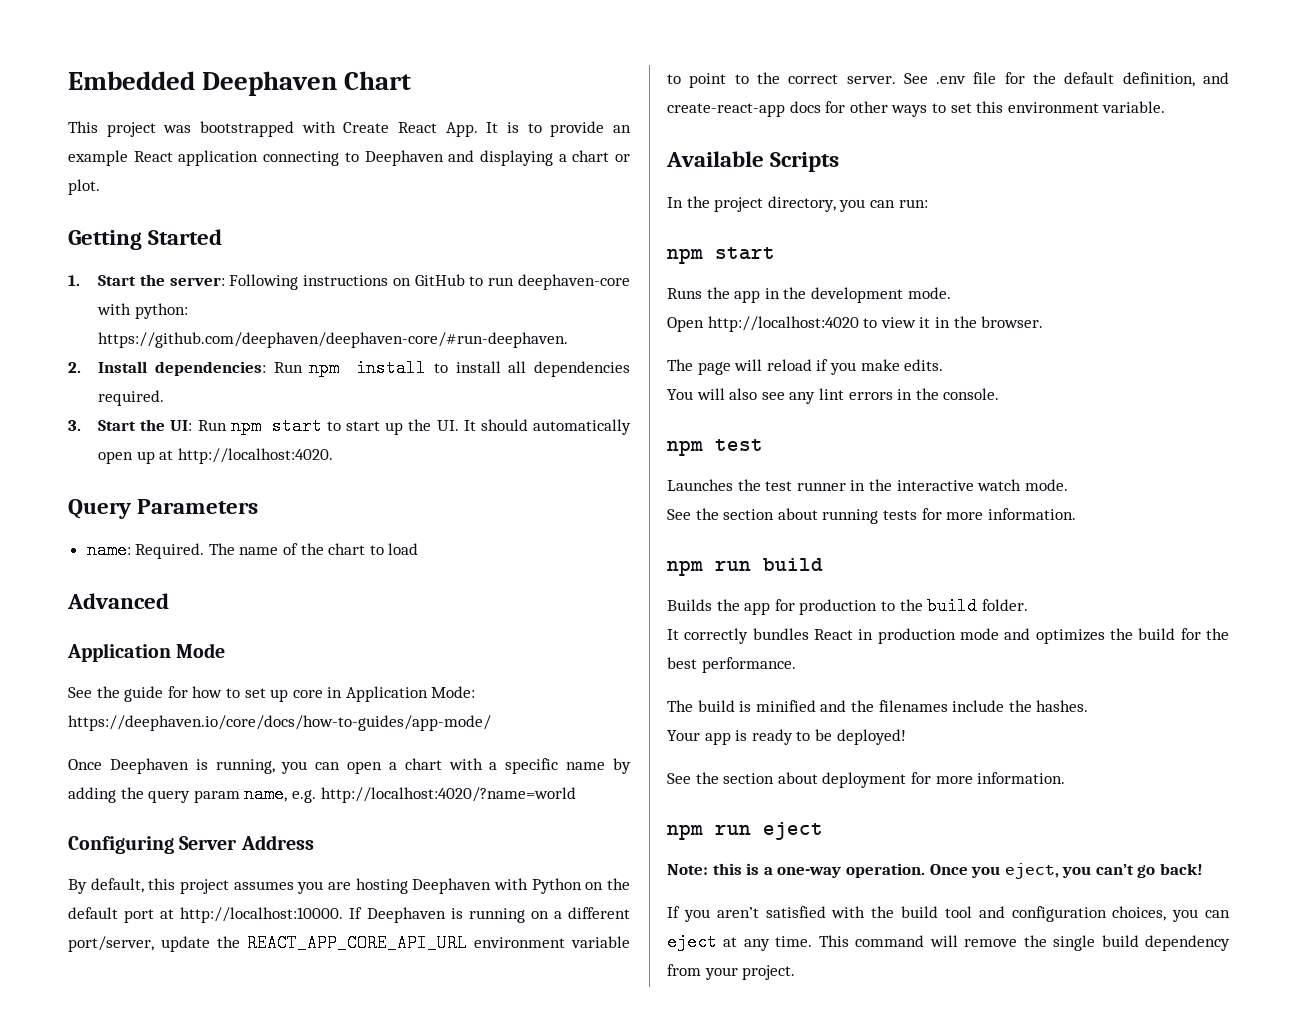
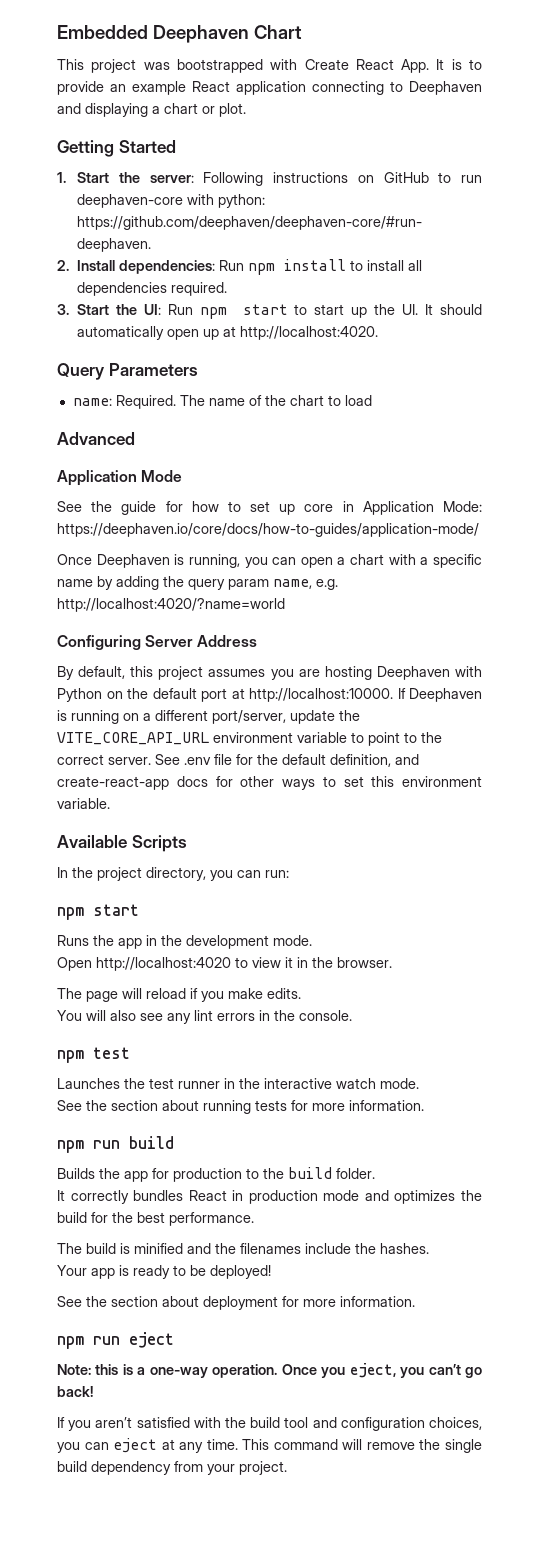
[68,715,491,731] https://deephaven.io/core/docs/how-to-guides/app-mode/ -> [57,523,479,537] https://deephaven.io/core/docs/how-to-guides/application-mode/
[247,934,467,952] REACT_APP_CORE_API_URL -> [57,732,209,745] VITE_CORE_API_URL

